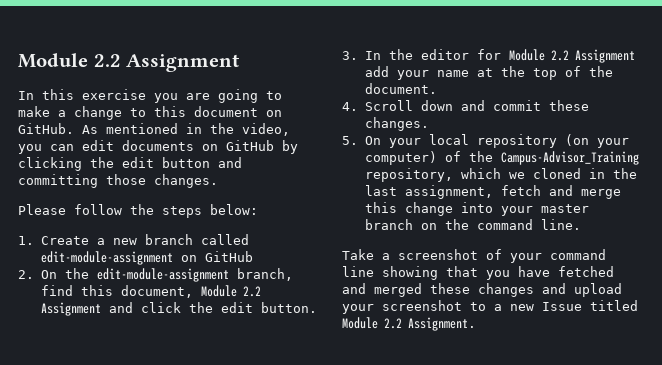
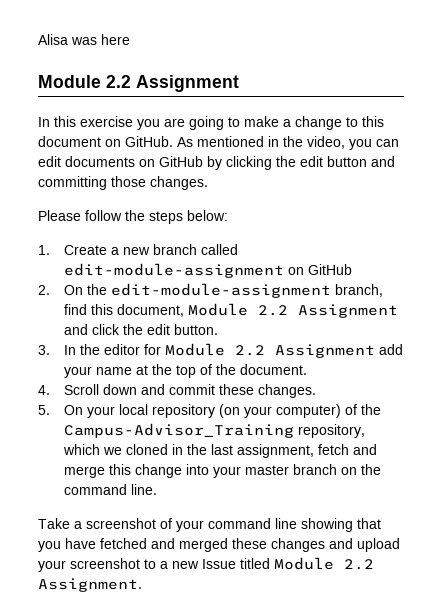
(18, 60) none -> [38,34,130,45] Alisa was here //

